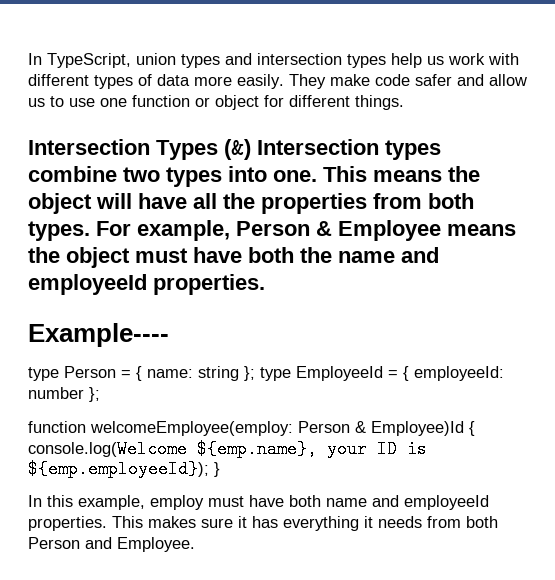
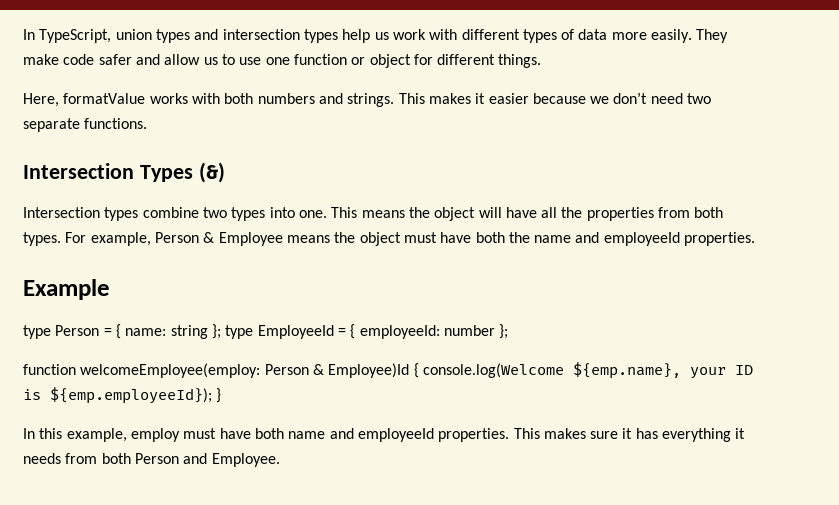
(404, 102) none -> [23,92,712,107] [23,118,148,132] // Here, formatValue works with both numbers and strings. This makes it easier because we don’t need two separate functions.
(251, 149) none -> (225, 172) //
[28,323,169,347] Example---- -> [23,279,110,300] Example

